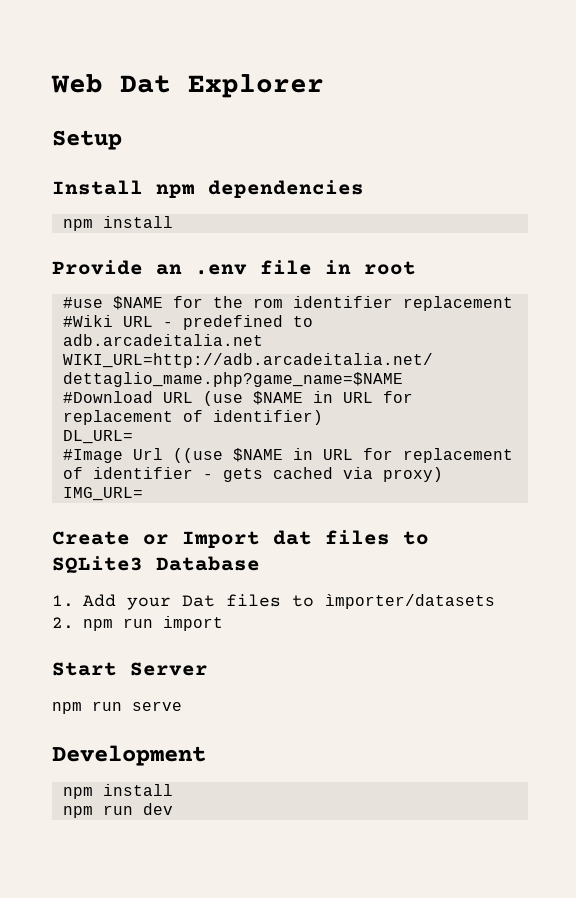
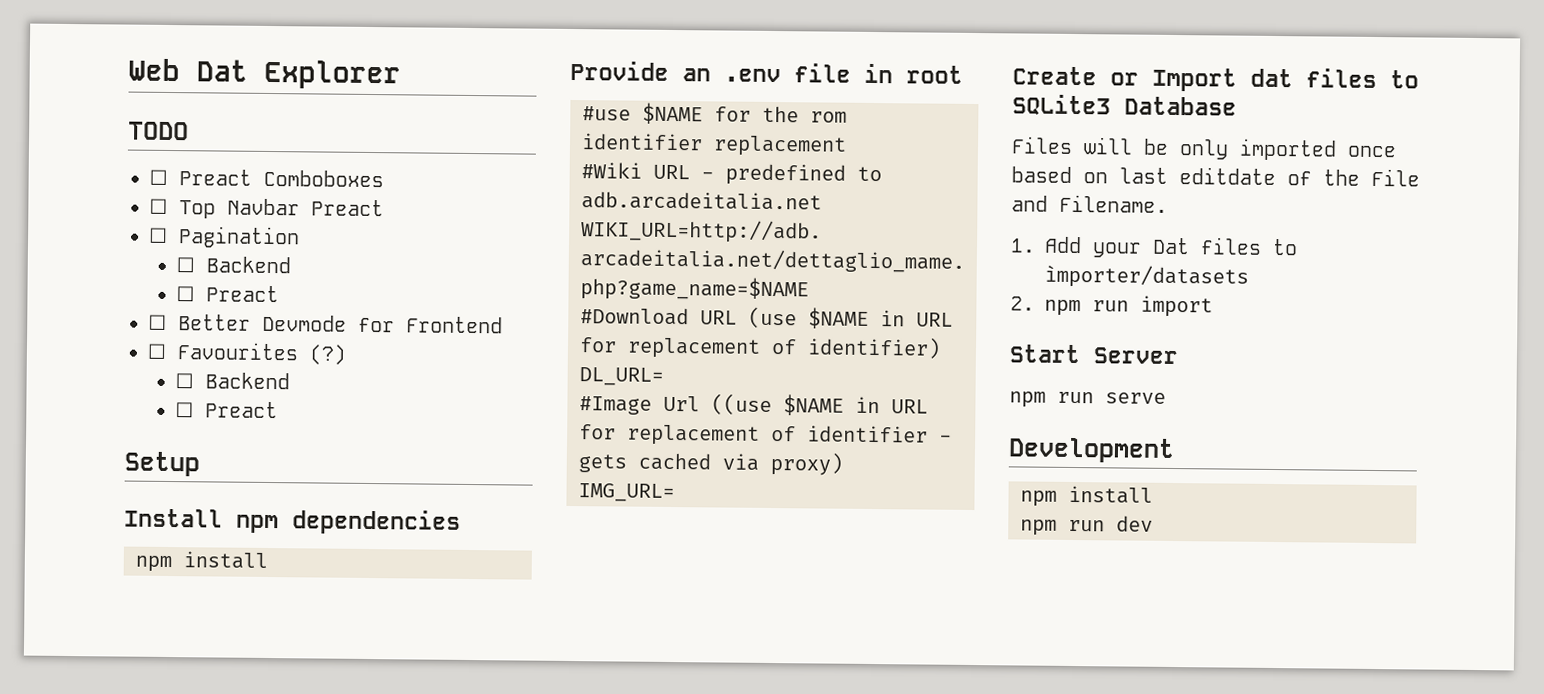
(324, 86) none -> [128,121,189,141] [149,169,384,188] [149,198,384,219] [149,226,300,249] [175,256,291,274] [175,285,279,303] [148,314,503,334] [147,342,347,365] [174,372,290,390] [174,401,278,419] // TODO // ☐ Preact Comboboxes // ☐ Top Navbar Preact // ☐ Pagination // ☐ Backend // ☐ Preact // ☐ Better Devmode for Frontend // ☐ Favourites (?) // ☐ Backend // ☐ Preact
(260, 563) none -> [1011,136,1397,161] [1011,166,1420,187] [1011,194,1168,213] // Files will be only imported once based on last editdate of the File and Filename.

